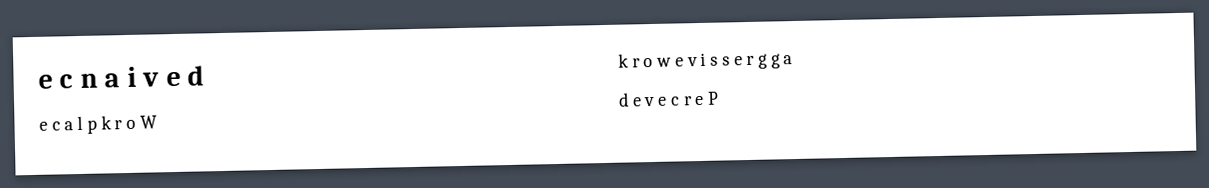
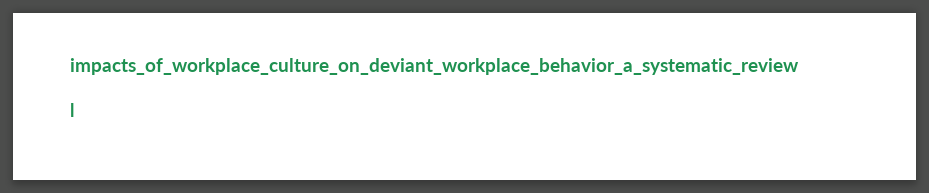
[38,65,204,89] [39,115,157,134] [618,52,794,69] [618,91,720,107] e c n a i v e d // e c a l p k r o W // k r o w e v i s s e r g g a // d e v e c r e P -> [70,58,799,75] [70,103,74,117] impacts_of_workplace_culture_on_deviant_workplace_behavior_a_systematic_review // l

